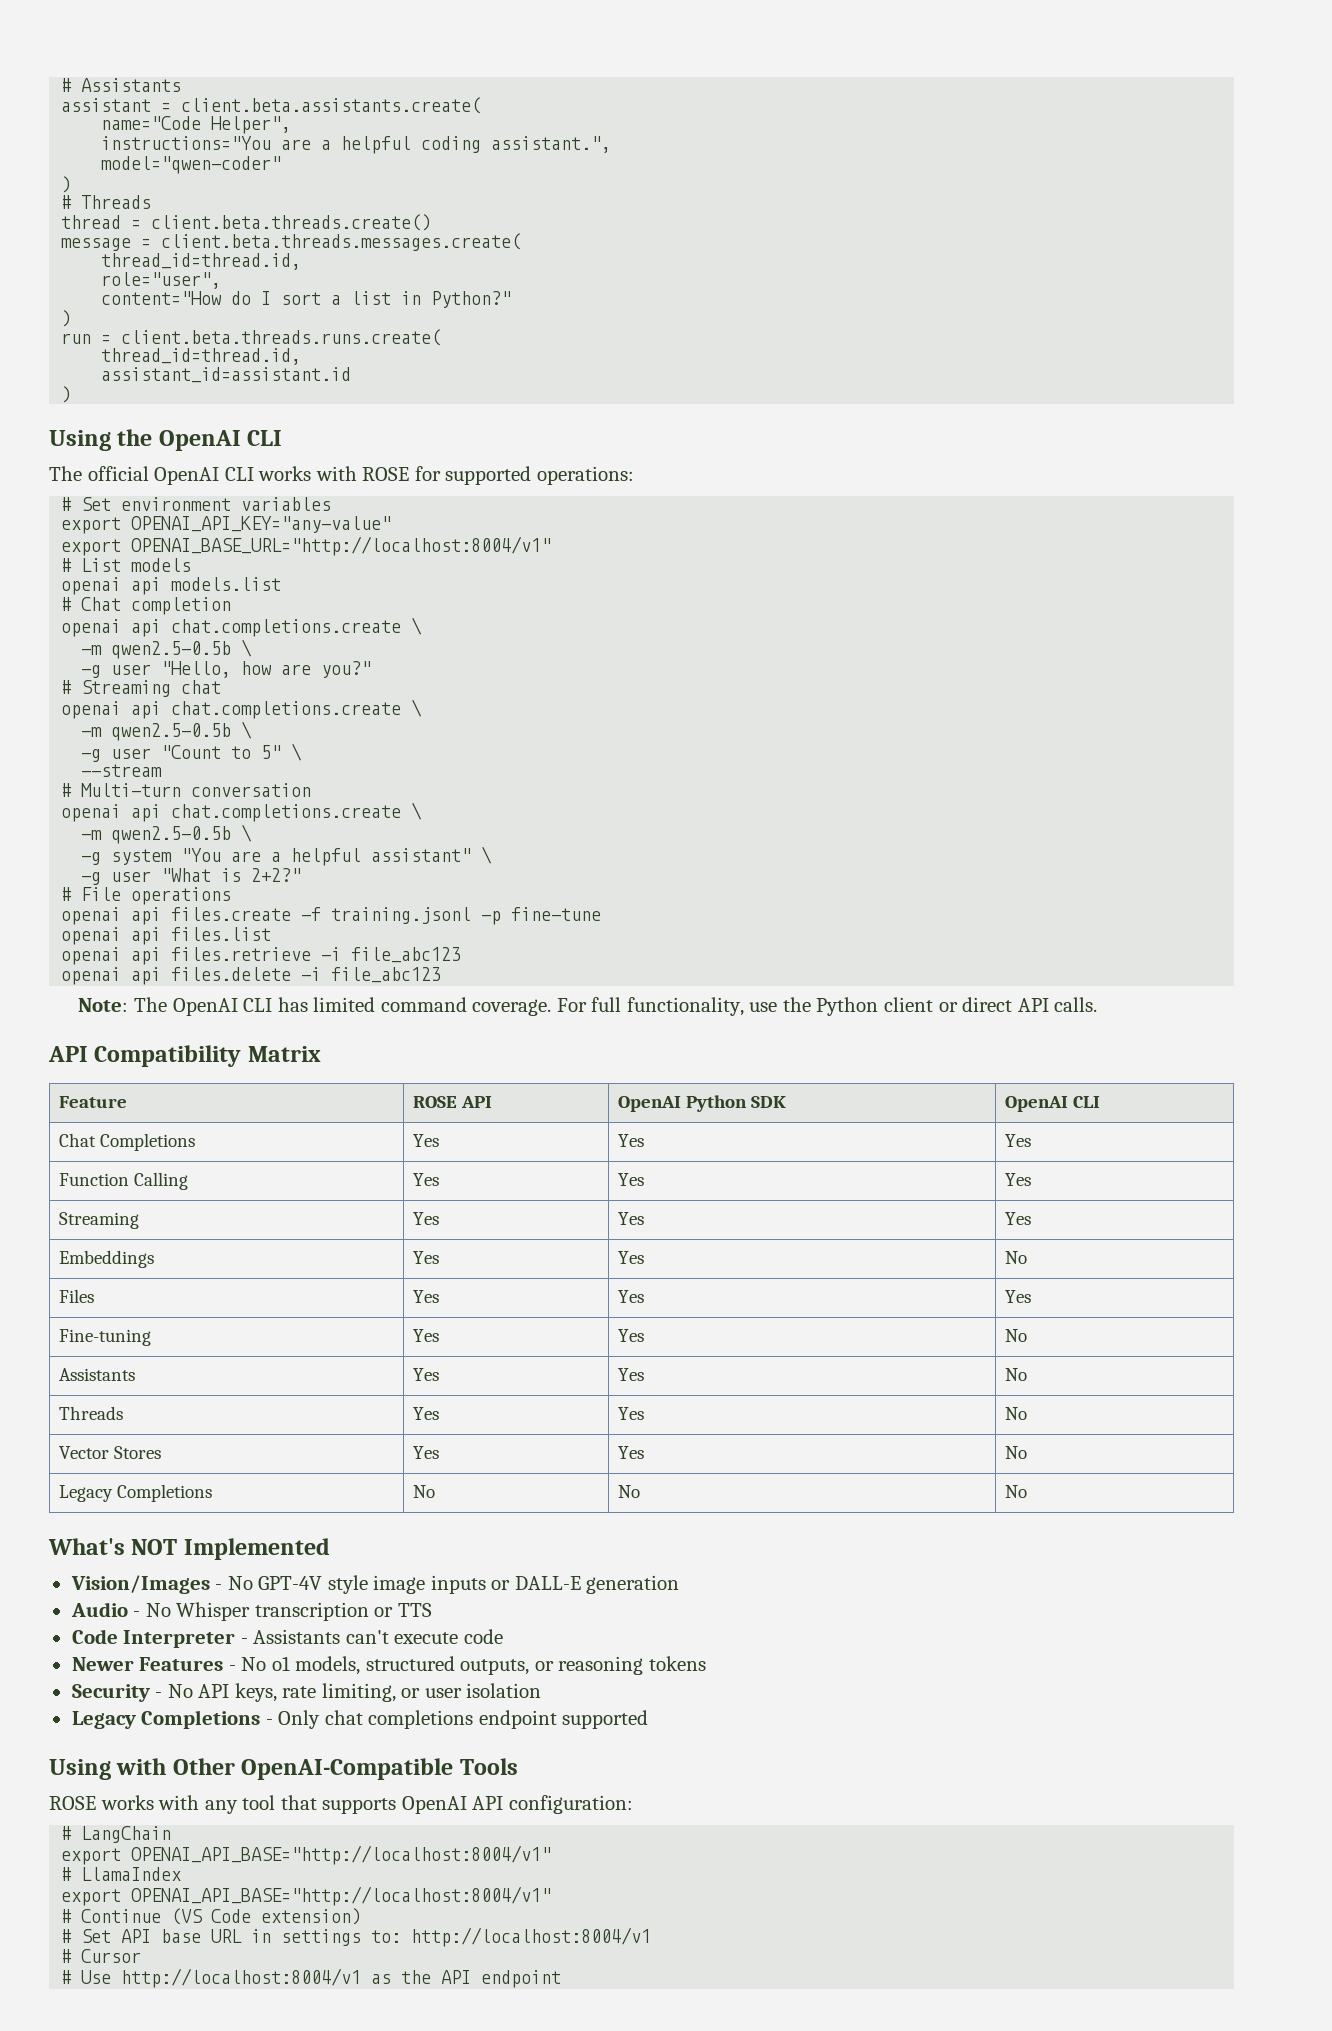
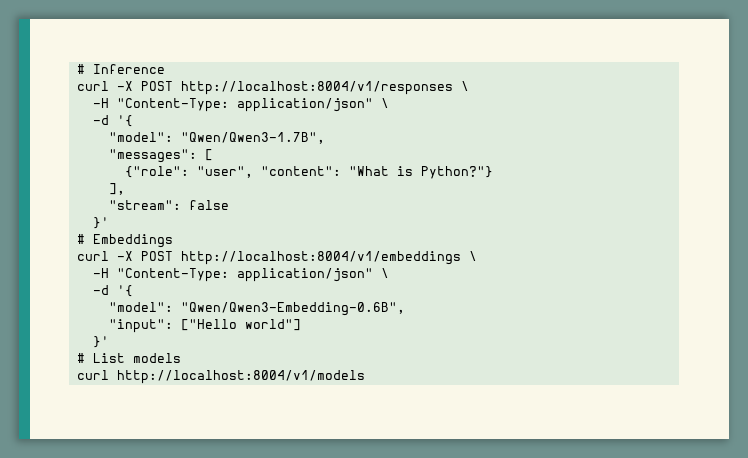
[61,78,182,92] [61,97,482,114] [101,116,292,134] [101,136,612,154] [101,156,282,174] [61,176,72,193] [61,195,152,209] [61,214,432,231] [61,233,522,251] [101,253,302,270] [101,272,222,289] [101,291,512,308] [61,310,72,327] [61,329,442,346] [101,348,302,365] [101,367,352,383] [61,386,72,403] [49,429,283,451] [49,466,634,485] [61,497,332,511] [61,516,392,534] [61,536,552,556] [61,558,192,572] [61,577,282,595] [61,597,232,615] [61,617,423,637] [81,639,253,659] [81,661,372,678] [61,680,222,697] [61,699,423,719] [81,721,253,741] [81,743,303,762] [81,764,163,777] [61,783,312,797] [61,802,423,822] [81,824,253,844] [81,846,493,866] [81,868,302,885] [61,887,232,905] [61,907,602,925] [61,927,272,945] [61,947,462,965] [61,967,442,985] [78,997,1098,1016] [48,1045,321,1067] [59,1096,128,1108] [413,1096,493,1108] [618,1095,787,1112] [1005,1096,1101,1112] [59,1133,196,1151] [413,1134,440,1147] [618,1134,645,1147] [1005,1134,1032,1147] [59,1172,189,1190] [413,1173,440,1186] [618,1173,645,1186] [1005,1173,1032,1186] [59,1212,140,1229] [413,1212,440,1225] [618,1212,645,1225] [1005,1212,1032,1225] [59,1250,155,1268] [413,1251,440,1264] [618,1251,645,1264] [1005,1251,1028,1264] [59,1289,95,1303] [413,1290,440,1303] [618,1290,645,1303] [1005,1290,1032,1303] [59,1329,152,1346] [413,1329,440,1342] [618,1329,645,1342] [1005,1329,1028,1342] [59,1368,136,1381] [413,1368,440,1381] [618,1368,645,1381] [1005,1368,1028,1381] [59,1406,124,1420] [413,1407,440,1420] [618,1407,645,1420] [1005,1407,1028,1420] [59,1446,162,1459] [413,1446,440,1459] [618,1446,645,1459] [1005,1446,1028,1459] [59,1484,213,1502] [413,1485,436,1498] [618,1485,641,1498] [1005,1485,1028,1498] [48,1538,330,1560] [70,1575,680,1594] [70,1602,432,1621] [71,1629,503,1648] [71,1656,706,1675] [71,1683,542,1702] [71,1710,649,1729] [49,1758,518,1780] [49,1795,633,1814] [61,1826,172,1843] [61,1845,552,1865] [61,1867,182,1881] [61,1886,552,1906] [61,1908,362,1925] [61,1927,652,1947] [61,1949,142,1963] [61,1968,562,1988] # Assistants // assistant = client.beta.assistants.create( // name="Code Helper", // instructions="You are a helpful coding assistant.", // model="qwen-coder" // ) // # Threads // thread = client.beta.threads.create() // message = client.beta.threads.messages.create( // thread_id=thread.id, // role="user", // content="How do I sort a list in Python?" // ) // run = client.beta.threads.runs.create( // thread_id=thread.id, // assistant_id=assistant.id // ) // Using the OpenAI CLI // The official OpenAI CLI works with ROSE for supported operations: // # Set environment variables // export OPENAI_API_KEY="any-value" // export OPENAI_BASE_URL="http://localhost:8004/v1" // # List models // openai api models.list // # Chat completion // openai api chat.completions.create \ // -m qwen2.5-0.5b \ // -g user "Hello, how are you?" // # Streaming chat // openai api chat.completions.create \ // -m qwen2.5-0.5b \ // -g user "Count to 5" \ // --stream // # Multi-turn conversation // openai api chat.completions.create \ // -m qwen2.5-0.5b \ // -g system "You are a helpful assistant" \ // -g user "What is 2+2?" // # File operations // openai api files.create -f training.jsonl -p fine-tune // openai api files.list // openai api files.retrieve -i file_abc123 // openai api files.delete -i file_abc123 // Note: The OpenAI CLI has limited command coverage. For full functionality, use the Python client or direct API calls. // API Compatibility Matrix // Feature | ROSE API | OpenAI Python SDK | OpenAI CLI // Chat Completions | Yes | Yes | Yes // Function Calling | Yes | Yes | Yes // Streaming | Yes | Yes | Yes // Embeddings | Yes | Yes | No // Files | Yes | Yes | Yes // Fine-tuning | Yes | Yes | No // Assistants | Yes | Yes | No // Threads | Yes | Yes | No // Vector Stores | Yes | Yes | No // Legacy Completions | No | No | No // What's NOT Implemented // Vision/Images - No GPT-4V style image inputs or DALL-E generation // Audio - No Whisper transcription or TTS // Code Interpreter - Assistants can't execute code // Newer Features - No o1 models, structured outputs, or reasoning tokens // Security - No API keys, rate limiting, or user isolation // Legacy Completions - Only chat completions endpoint supported // Using with Other OpenAI-Compatible Tools // ROSE works with any tool that supports OpenAI API configuration: // # LangChain // export OPENAI_API_BASE="http://localhost:8004/v1" // # LlamaIndex // export OPENAI_API_BASE="http://localhost:8004/v1" // # Continue (VS Code extension) // # Set API base URL in settings to: http://localhost:8004/v1 // # Cursor // # Use http://localhost:8004/v1 as the API endpoint -> [77,64,166,74] [77,81,470,95] [93,98,390,112] [93,115,134,127] [109,132,326,144] [109,149,214,163] [125,166,494,179] [109,183,126,195] [109,200,230,210] [93,217,110,229] [77,234,174,248] [77,251,478,265] [93,268,390,282] [93,285,134,297] [109,302,406,316] [109,319,302,333] [93,336,110,348] [77,353,182,363] [77,370,366,384] # Inference // curl -X POST http://localhost:8004/v1/responses \ // -H "Content-Type: application/json" \ // -d '{ // "model": "Qwen/Qwen3-1.7B", // "messages": [ // {"role": "user", "content": "What is Python?"} // ], // "stream": false // }' // # Embeddings // curl -X POST http://localhost:8004/v1/embeddings \ // -H "Content-Type: application/json" \ // -d '{ // "model": "Qwen/Qwen3-Embedding-0.6B", // "input": ["Hello world"] // }' // # List models // curl http://localhost:8004/v1/models

